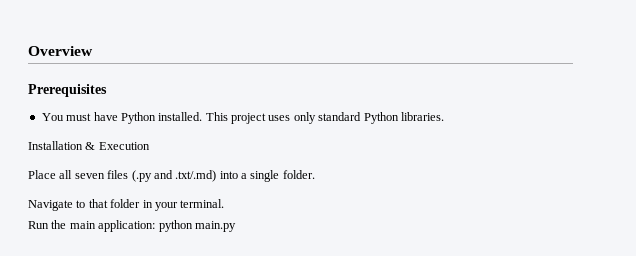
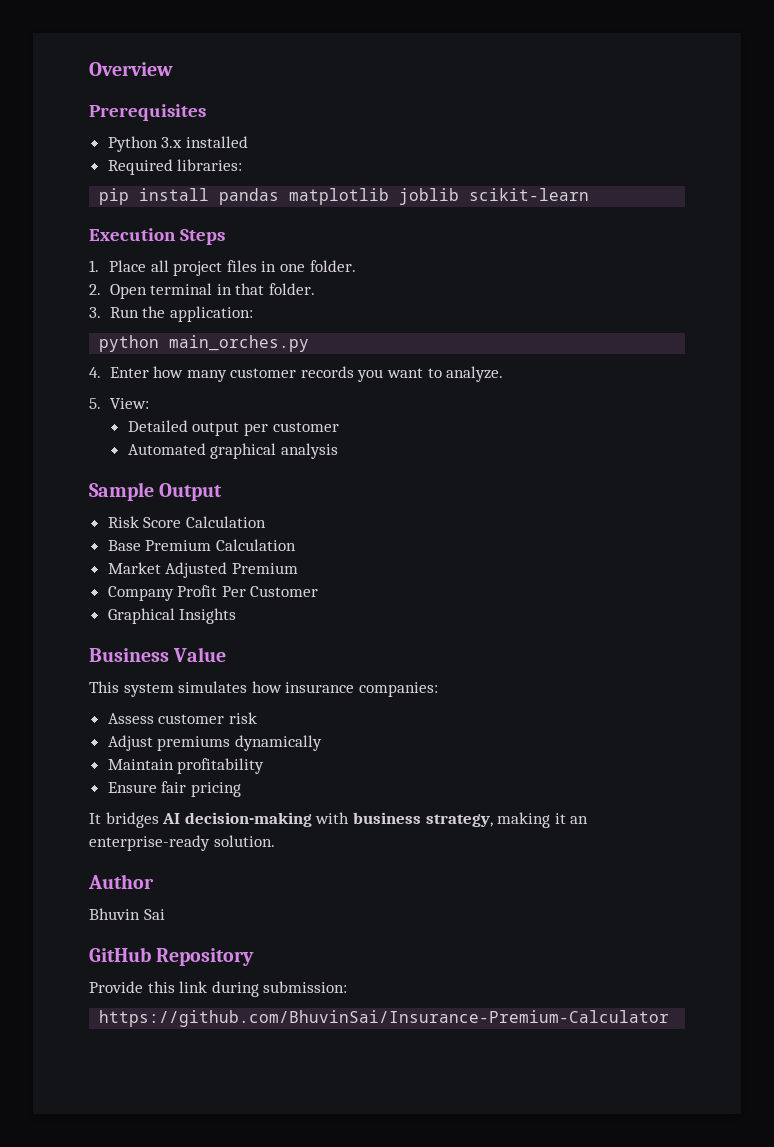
[41,112,444,124] [28,141,150,150] [28,170,315,182] [28,199,225,211] You must have Python installed. This project uses only standard Python libraries. // Installation & Execution // Place all seven files (.py and .txt/.md) into a single folder. // Navigate to that folder in your terminal. // -> [107,136,248,152] [107,159,243,175] [99,188,590,205] [89,228,225,245] [89,260,356,276] [89,283,315,299] [89,307,101,318] Python 3.x installed // Required libraries: // pip install pandas matplotlib joblib scikit-learn // Execution Steps // 1. Place all project files in one folder. // 2. Open terminal in that folder. // 3.
[69,221,96,229] main -> (166, 312) none
[158,220,236,232] python main.py -> [99,335,310,352] [89,366,504,382] [89,398,149,409] [127,420,339,436] [127,443,338,459] [89,482,223,501] [107,516,266,528] [107,539,296,551] [107,562,298,578] [107,585,319,601] [107,608,237,624] [89,647,227,662] [89,681,438,697] [107,712,257,724] [107,735,322,751] [107,758,265,774] [107,781,241,797] [89,812,589,828] [89,835,275,851] [88,874,154,889] [89,908,165,920] [89,947,255,966] [89,981,348,997] [99,1010,670,1027] // python main_orches.py // 4. Enter how many customer records you want to analyze. // 5. View: // Detailed output per customer // Automated graphical analysis // Sample Output // Risk Score Calculation // Base Premium Calculation // Market Adjusted Premium // Company Profit Per Customer // Graphical Insights // Business Value // This system simulates how insurance companies: // Assess customer risk // Adjust premiums dynamically // Maintain profitability // Ensure fair pricing // It bridges AI decision-making with business strategy, making it an enterprise-ready solution. // Author // Bhuvin Sai // GitHub Repository // Provide this link during submission: // https://github.com/BhuvinSai/Insurance-Premium-Calculator

